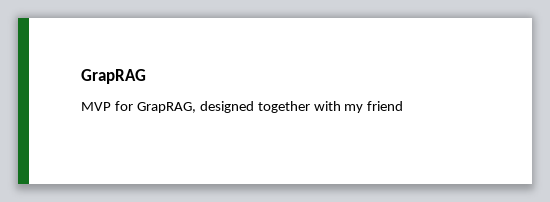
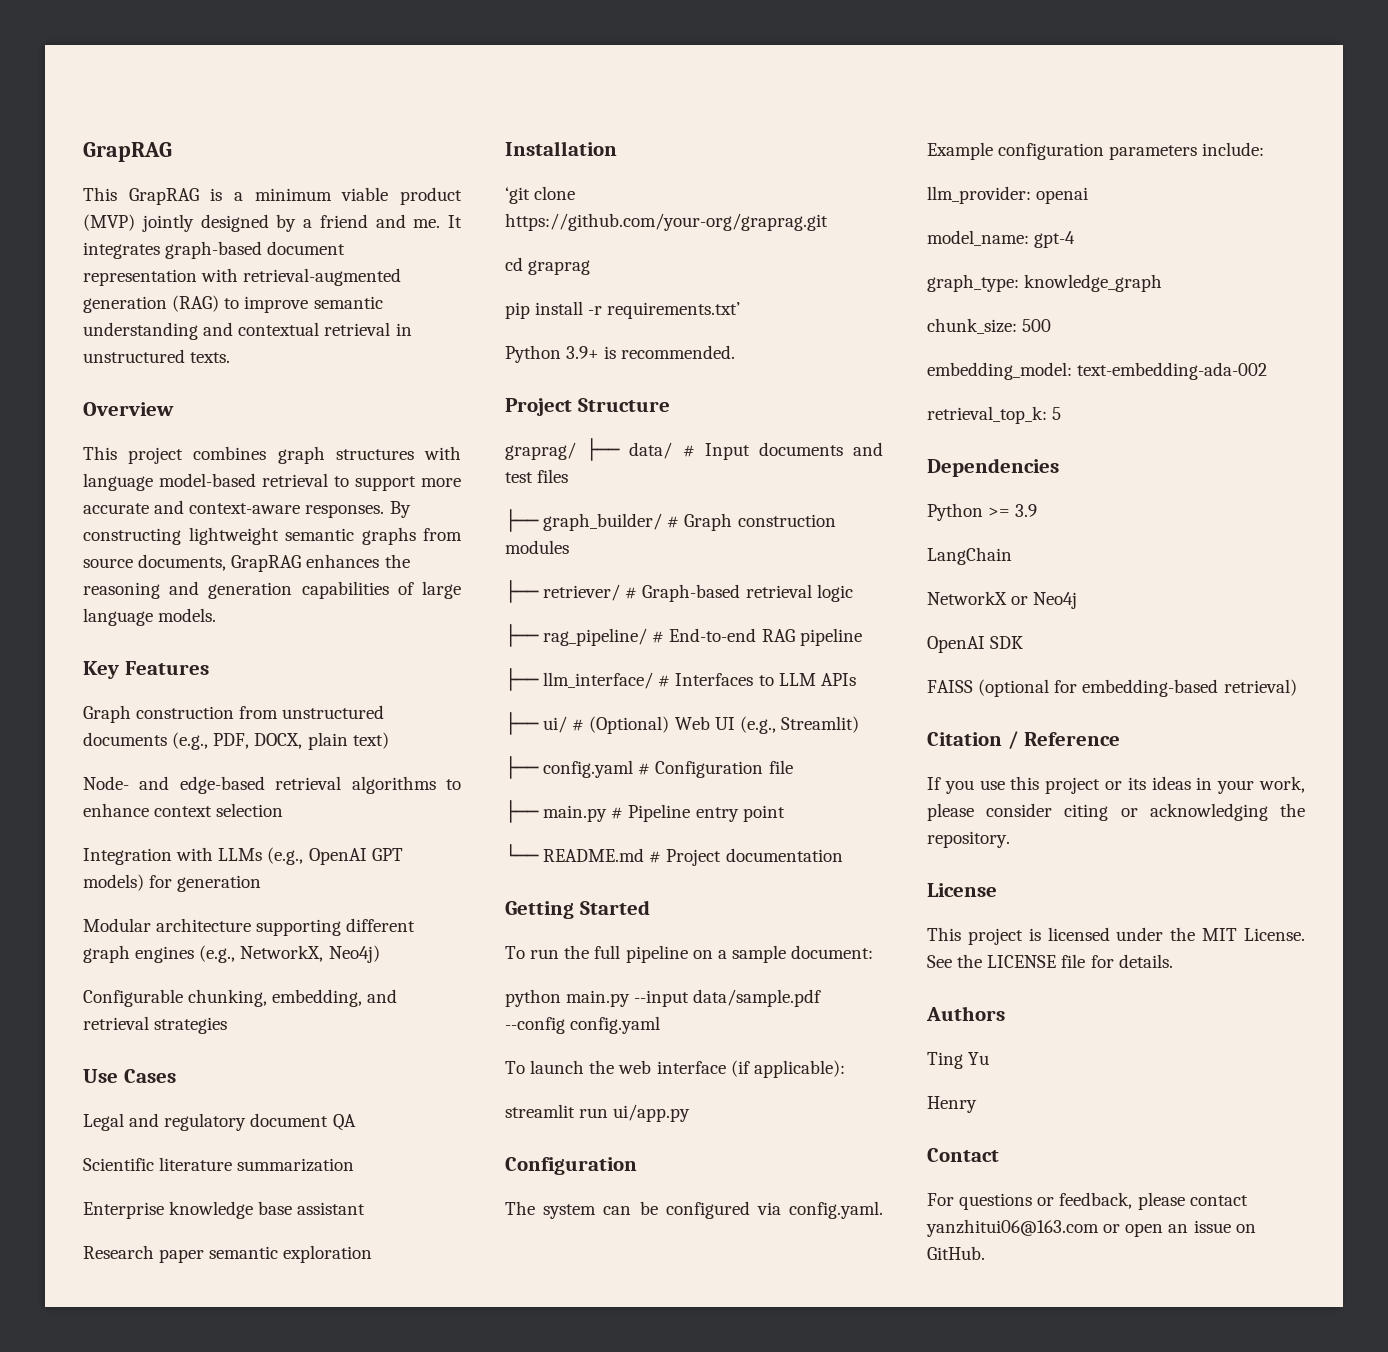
[81,101,404,113] MVP for GrapRAG, designed together with my friend -> [83,187,463,205] [83,214,462,232] [83,241,346,259] [83,268,402,286] [83,295,383,313] [83,322,412,340] [83,349,231,363] [83,402,174,416] [83,446,462,464] [83,473,461,491] [83,500,411,518] [83,527,462,545] [83,554,410,572] [83,581,461,599] [83,608,217,626] [83,661,209,679] [83,705,385,723] [83,732,389,750] [83,776,461,794] [83,803,284,817] [83,847,403,865] [83,874,262,892] [83,918,416,936] [83,945,380,963] [83,989,398,1007] [83,1016,228,1034] [83,1069,176,1083] [83,1113,356,1131] [83,1157,355,1172] [83,1201,366,1219] [83,1245,373,1263] [505,141,617,156] [505,186,576,204] [505,213,828,231] [505,257,591,275] [505,301,741,319] [505,345,736,363] [505,398,670,416] [505,438,883,461] [505,469,569,483] [505,509,836,532] [505,540,569,554] [505,580,853,603] [505,624,862,647] [505,668,856,691] [505,712,859,735] [505,756,793,779] [505,800,785,823] [505,844,843,866] [505,900,650,919] [505,945,874,963] [505,989,822,1007] [505,1016,661,1034] [505,1060,845,1078] [505,1104,691,1122] [505,1157,637,1175] [505,1201,883,1219] [927,142,1265,160] [927,186,1089,204] [927,230,1076,248] [927,274,1163,292] [927,318,1052,334] [927,362,1268,380] [927,406,1062,424] [927,458,1059,477] [927,503,1038,521] [927,547,1012,565] [927,591,1078,609] [927,636,1024,653] [927,679,1297,697] [927,731,1121,749] [927,776,1305,794] [927,803,1305,821] [927,831,1010,848] [927,883,997,897] [927,927,1305,945] [927,954,1173,968] [926,1006,1005,1021] [927,1052,990,1069] [927,1096,977,1113] [927,1148,999,1162] [927,1192,1248,1210] [926,1219,1256,1237] [927,1246,985,1260] This GrapRAG is a minimum viable product (MVP) jointly designed by a friend and me. It integrates graph-based document representation with retrieval-augmented generation (RAG) to improve semantic understanding and contextual retrieval in unstructured texts. // Overview // This project combines graph structures with language model-based retrieval to support more accurate and context-aware responses. By constructing lightweight semantic graphs from source documents, GrapRAG enhances the reasoning and generation capabilities of large language models. // Key Features // Graph construction from unstructured documents (e.g., PDF, DOCX, plain text) // Node- and edge-based retrieval algorithms to enhance context selection // Integration with LLMs (e.g., OpenAI GPT models) for generation // Modular architecture supporting different graph engines (e.g., NetworkX, Neo4j) // Configurable chunking, embedding, and retrieval strategies // Use Cases // Legal and regulatory document QA // Scientific literature summarization // Enterprise knowledge base assistant // Research paper semantic exploration // Installation // ‘git clone https://github.com/your-org/graprag.git // cd graprag // pip install -r requirements.txt’ // Python 3.9+ is recommended. // Project Structure // graprag/ ├── data/ # Input documents and test files // ├── graph_builder/ # Graph construction modules // ├── retriever/ # Graph-based retrieval logic // ├── rag_pipeline/ # End-to-end RAG pipeline // ├── llm_interface/ # Interfaces to LLM APIs // ├── ui/ # (Optional) Web UI (e.g., Streamlit) // ├── config.yaml # Configuration file // ├── main.py # Pipeline entry point // └── README.md # Project documentation // Getting Started // To run the full pipeline on a sample document: // python main.py --input data/sample.pdf --config config.yaml // To launch the web interface (if applicable): // streamlit run ui/app.py // Configuration // The system can be configured via config.yaml. Example configuration parameters include: // llm_provider: openai // model_name: gpt-4 // graph_type: knowledge_graph // chunk_size: 500 // embedding_model: text-embedding-ada-002 // retrieval_top_k: 5 // Dependencies // Python >= 3.9 // LangChain // NetworkX or Neo4j // OpenAI SDK // FAISS (optional for embedding-based retrieval) // Citation / Reference // If you use this project or its ideas in your work, please consider citing or acknowledging the repository. // License // This project is licensed under the MIT License. See the LICENSE file for details. // Authors // Ting Yu // Henry // Contact // For questions or feedback, please contact yanzhitui06@163.com or open an issue on GitHub.

